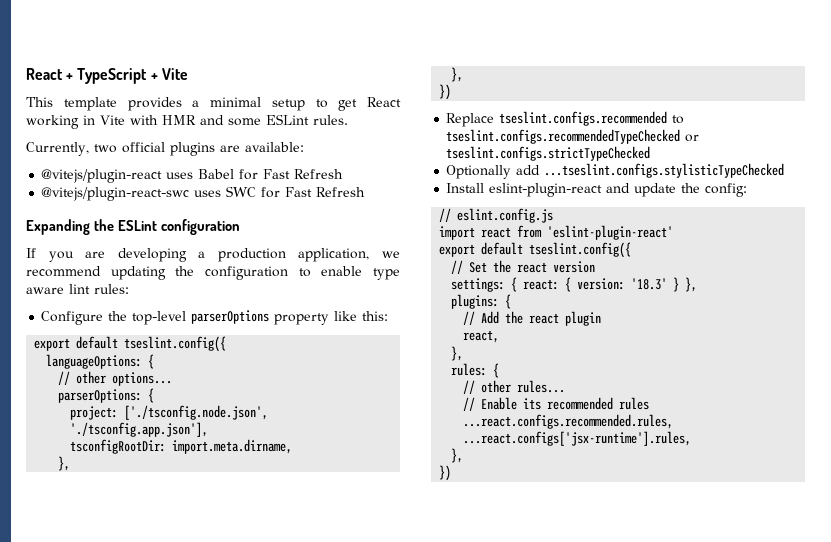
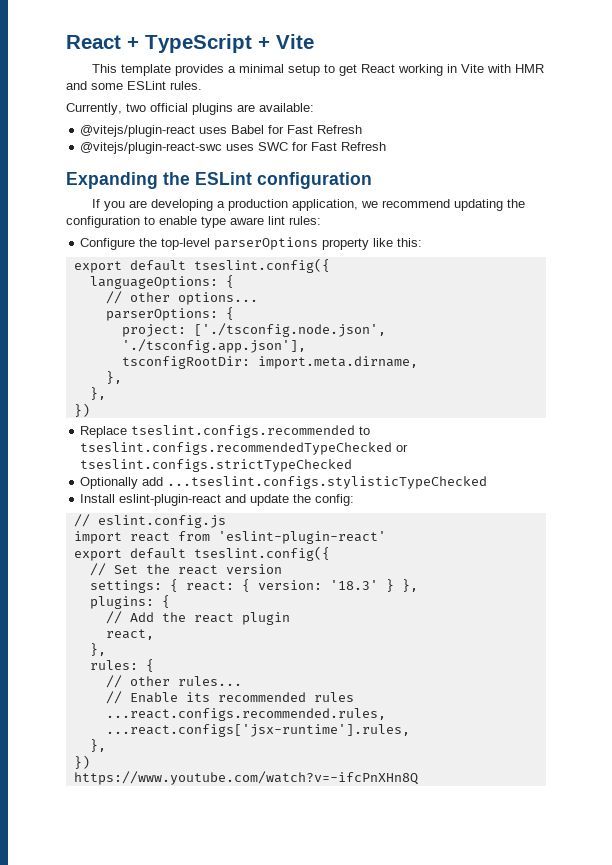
(452, 473) none -> [73,771,418,785] // https://www.youtube.com/watch?v=-ifcPnXHn8Q

